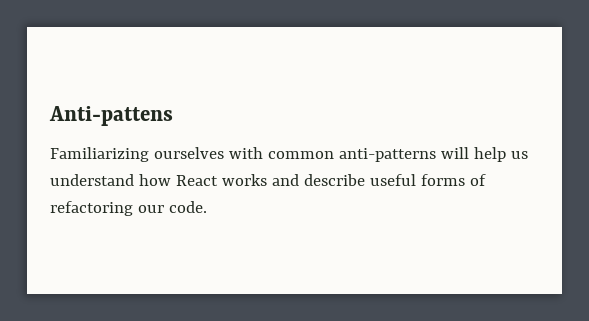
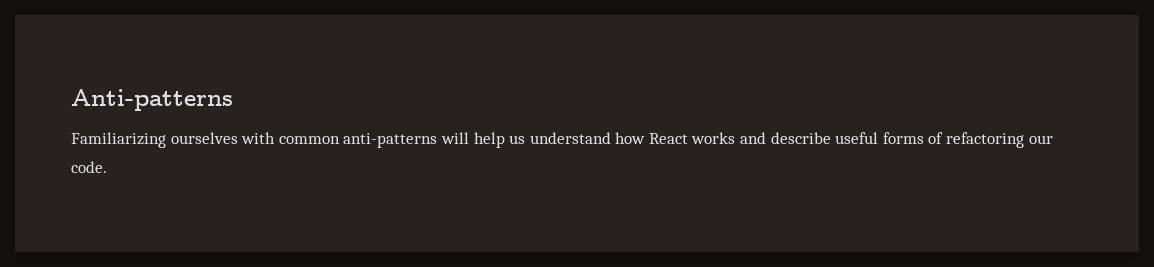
[49,106,173,126] Anti-pattens -> [71,89,233,111] Anti-patterns

